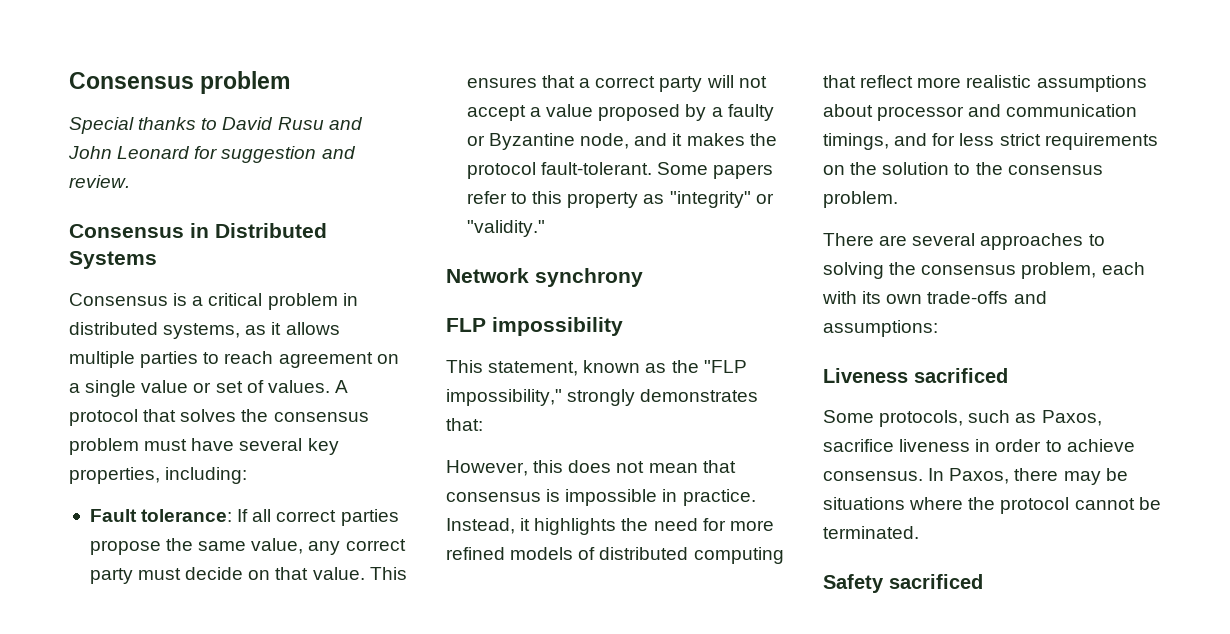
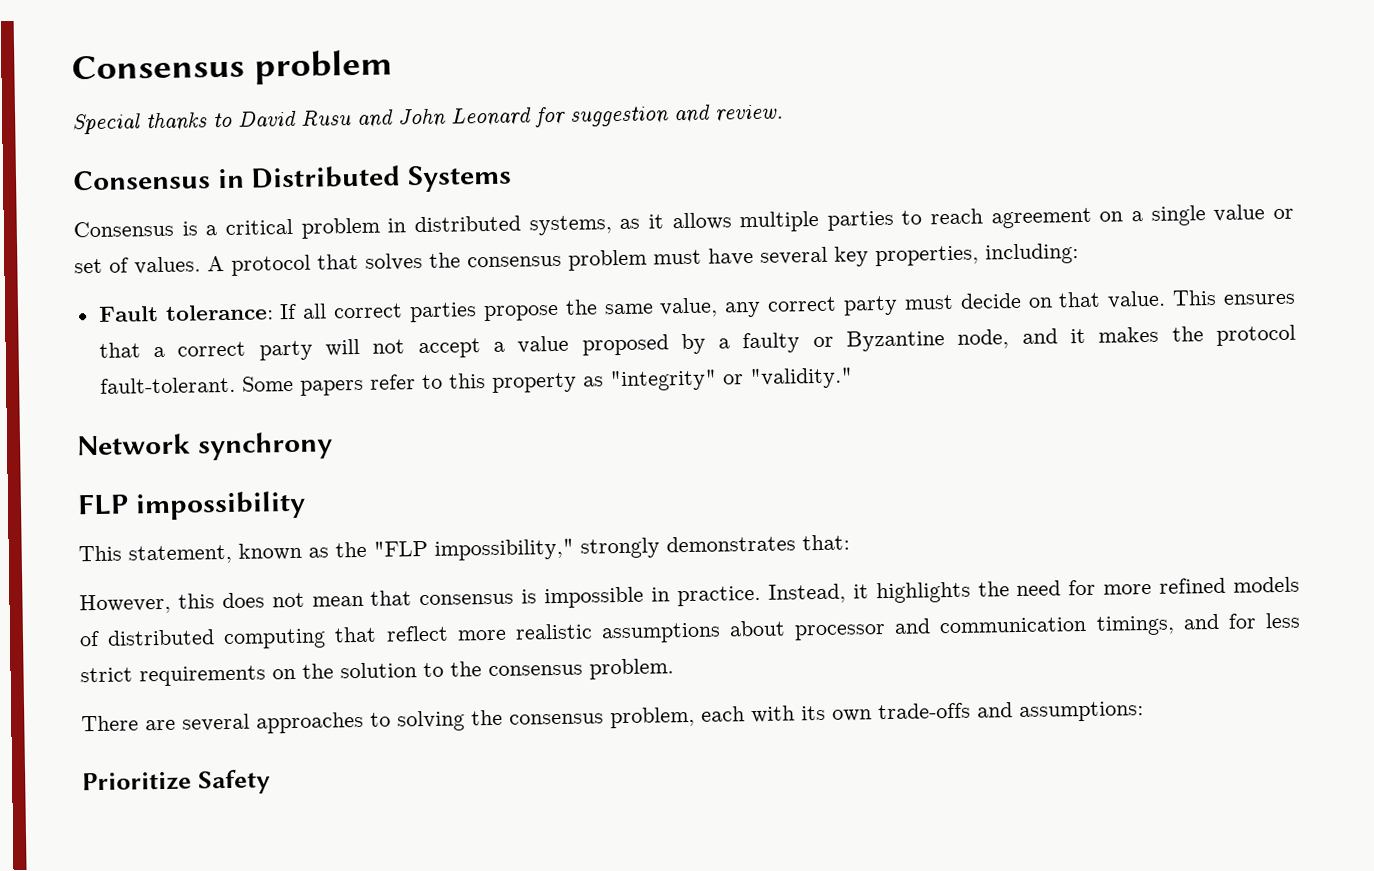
[823,368,1008,383] [823,410,1102,427] [823,439,1135,452] [823,468,1128,485] [823,497,1161,514] [823,526,919,539] [823,574,983,593] Liveness sacrificed // Some protocols, such as Paxos, sacrifice liveness in order to achieve consensus. In Paxos, there may be situations where the protocol cannot be terminated. // Safety sacrificed -> [82,769,271,795] Prioritize Safety

